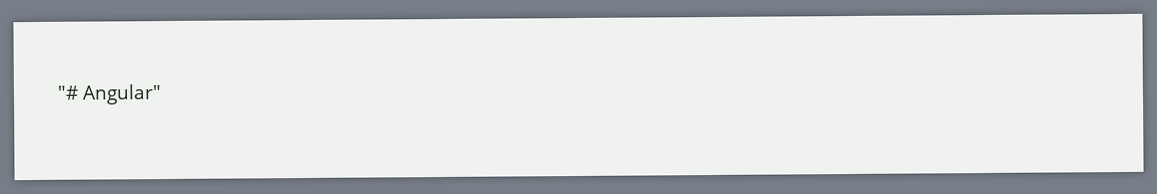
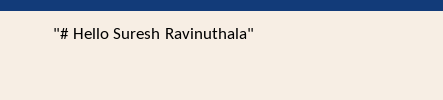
[82,84,162,105] Angular" -> [72,28,254,39] Hello Suresh Ravinuthala"

